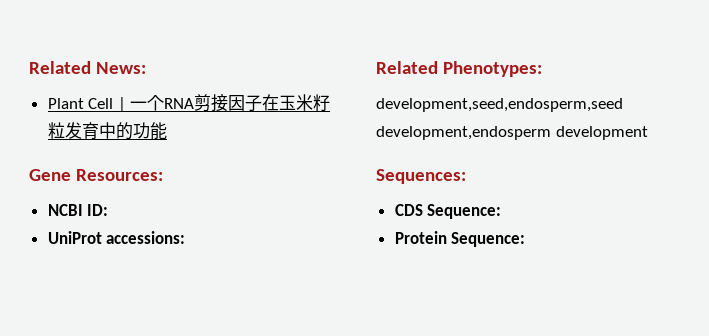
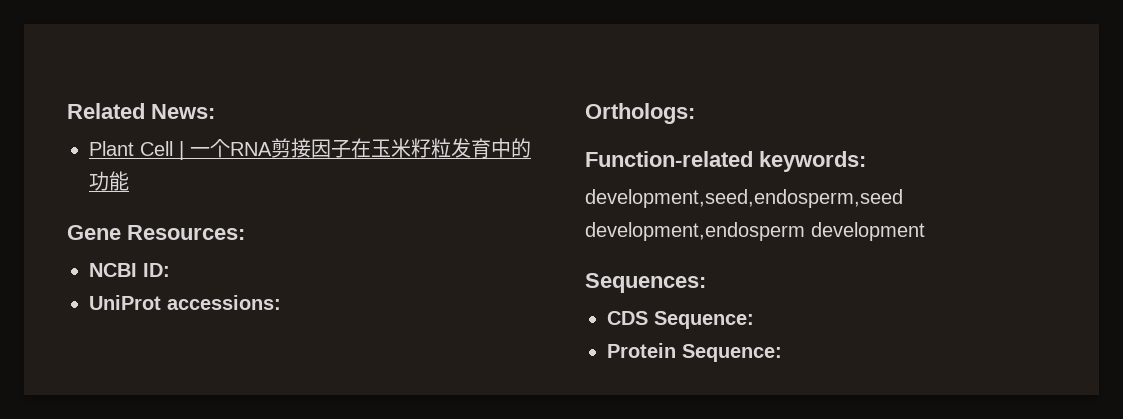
[376,61,542,77] Related Phenotypes: -> [585,103,695,124] [585,151,866,172] Orthologs: // Function-related keywords:

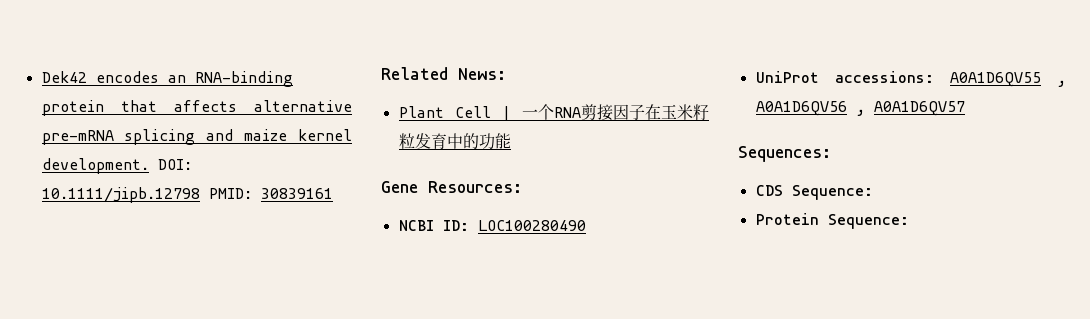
(67, 111) none -> [41,71,293,87] [41,100,352,116] [41,129,352,145] [41,158,192,174] [41,187,333,203] Dek42 encodes an RNA-binding protein that affects alternative pre-mRNA splicing and maize kernel development. DOI: 10.1111/jipb.12798 PMID: 30839161 //
(170, 270) none -> [477,220,586,231] LOC100280490
[585,103,695,124] [585,151,866,172] [585,189,903,208] [585,222,925,241] // Orthologs: // Function-related keywords: // development,seed,endosperm,seed development,endosperm development -> [949,72,1066,87] [755,101,965,116] A0A1D6QV55 , A0A1D6QV56 , A0A1D6QV57

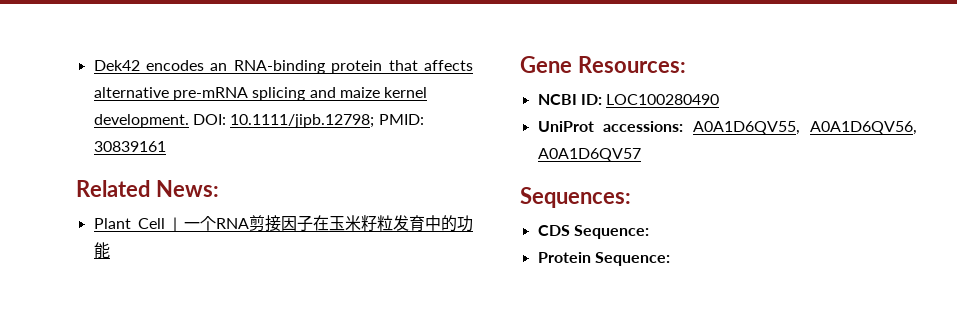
[41,187,200,203] 10.1111/jipb.12798 -> [230,114,375,128] 10.1111/jipb.12798;
[949,72,1066,87] [755,101,865,116] A0A1D6QV55 , A0A1D6QV56 , -> [693,121,917,135] A0A1D6QV55, A0A1D6QV56,

